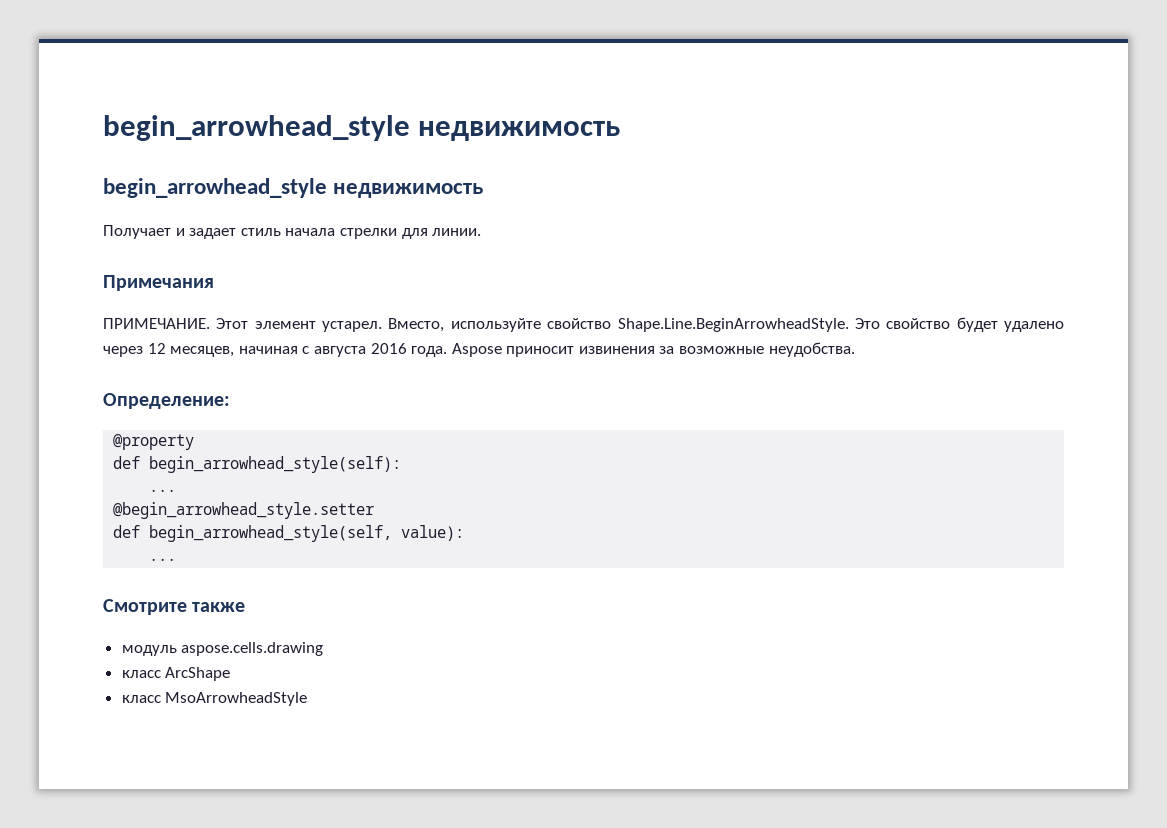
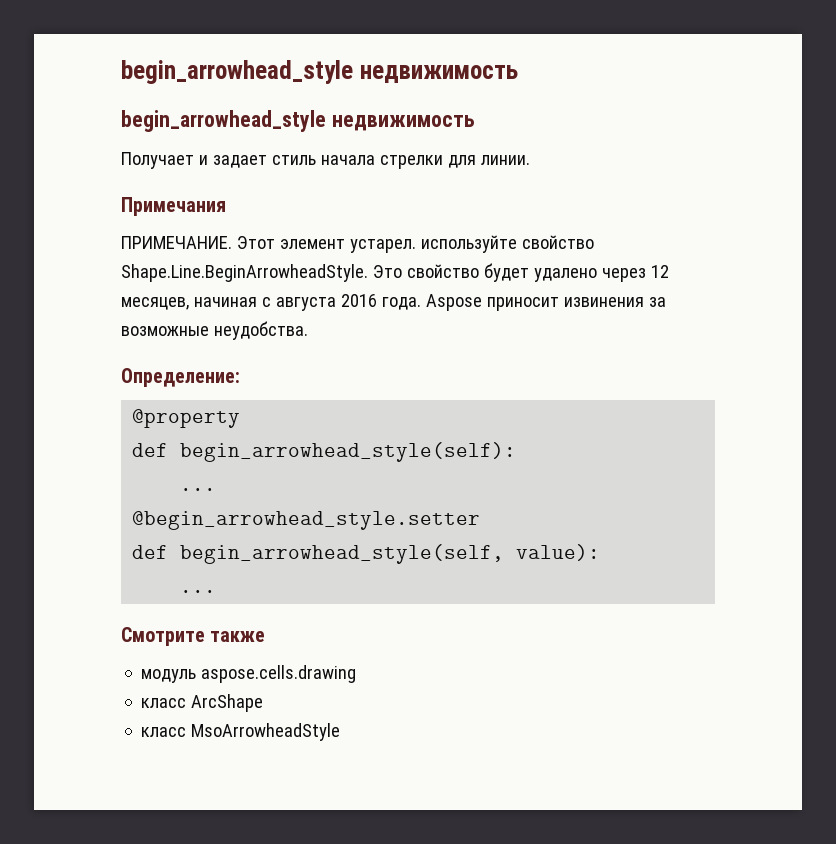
[388,318,445,332] Вместо, -> (416, 246) none

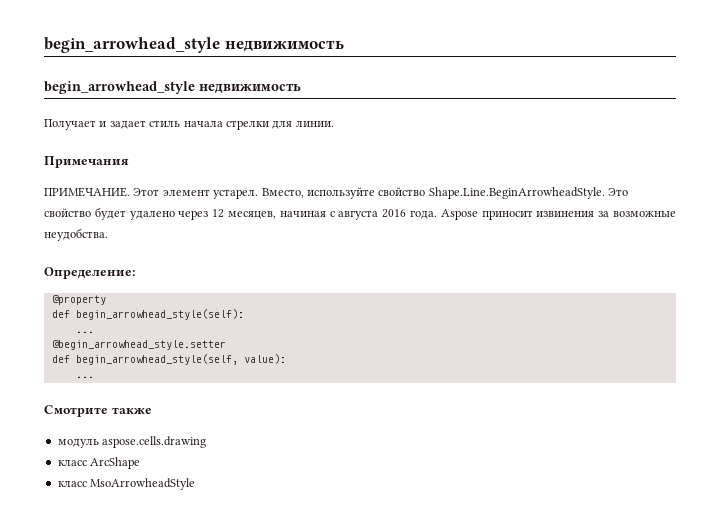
(416, 246) none -> [261,188,304,198] Вместо,

